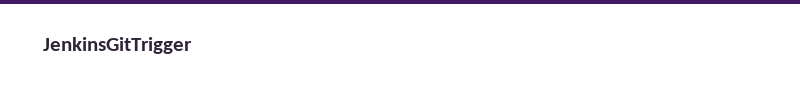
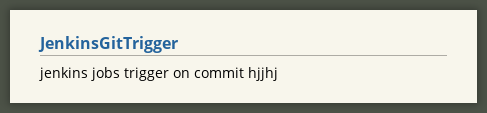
(192, 45) none -> [39,67,278,81] // jenkins jobs trigger on commit hjjhj

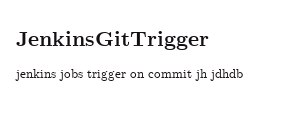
[248,67,278,81] hjjhj -> [195,69,243,81] jh jdhdb

